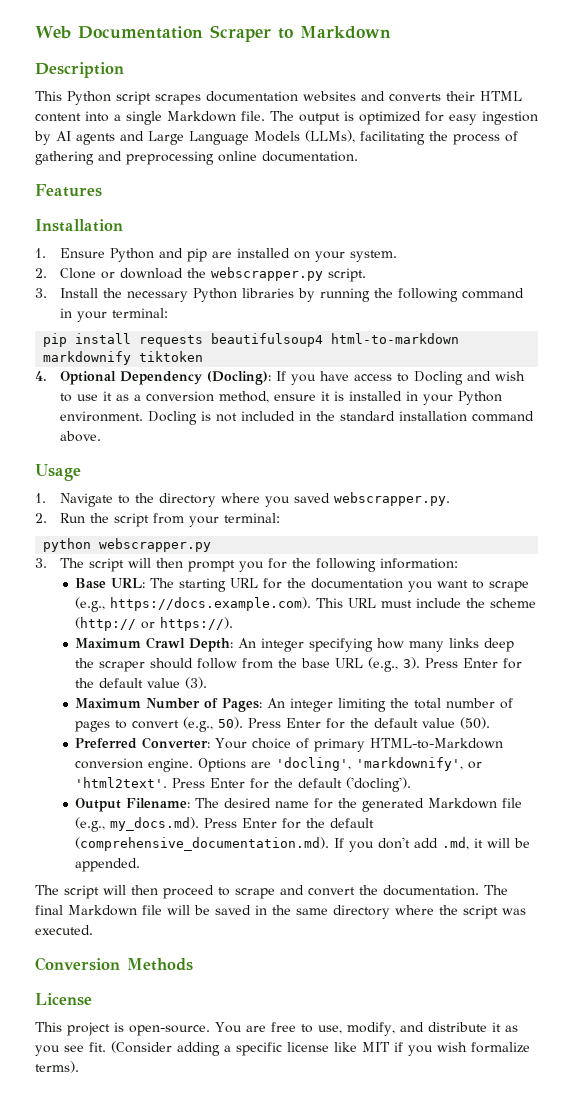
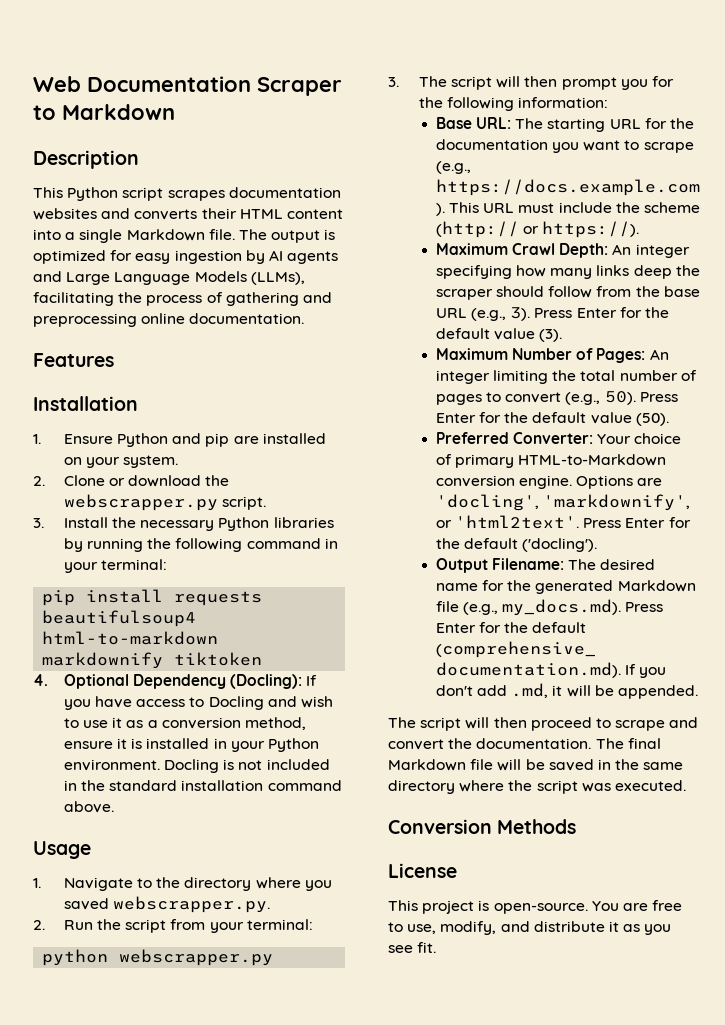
[111,1041,530,1056] [35,1061,79,1073] (Consider adding a specific license like MIT if you wish formalize terms). -> (437, 947) none

